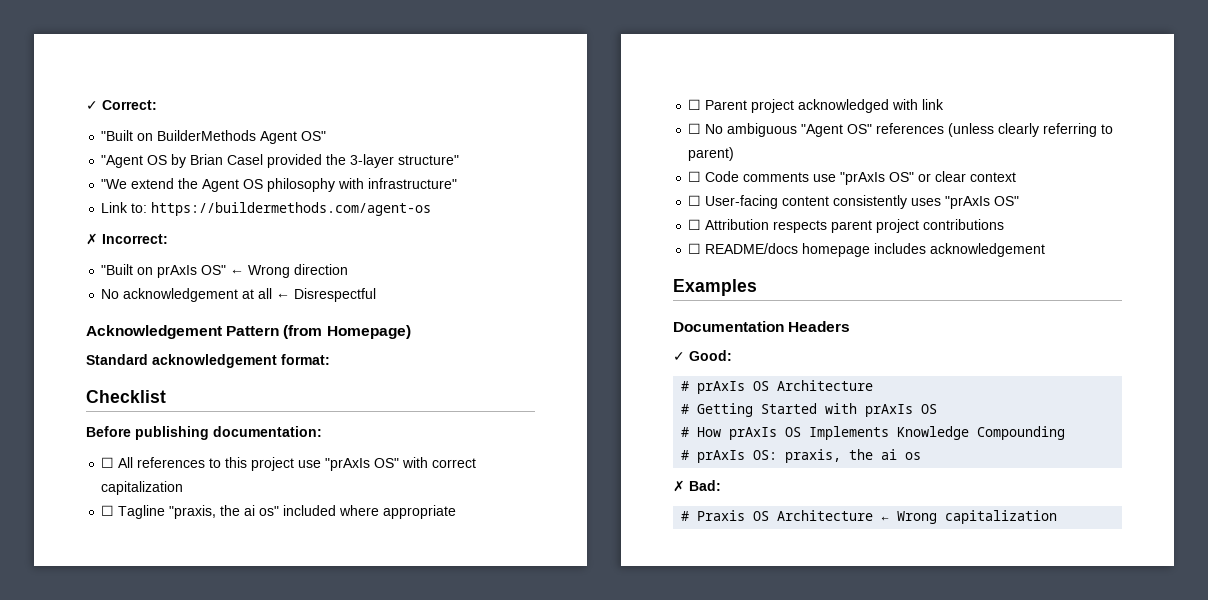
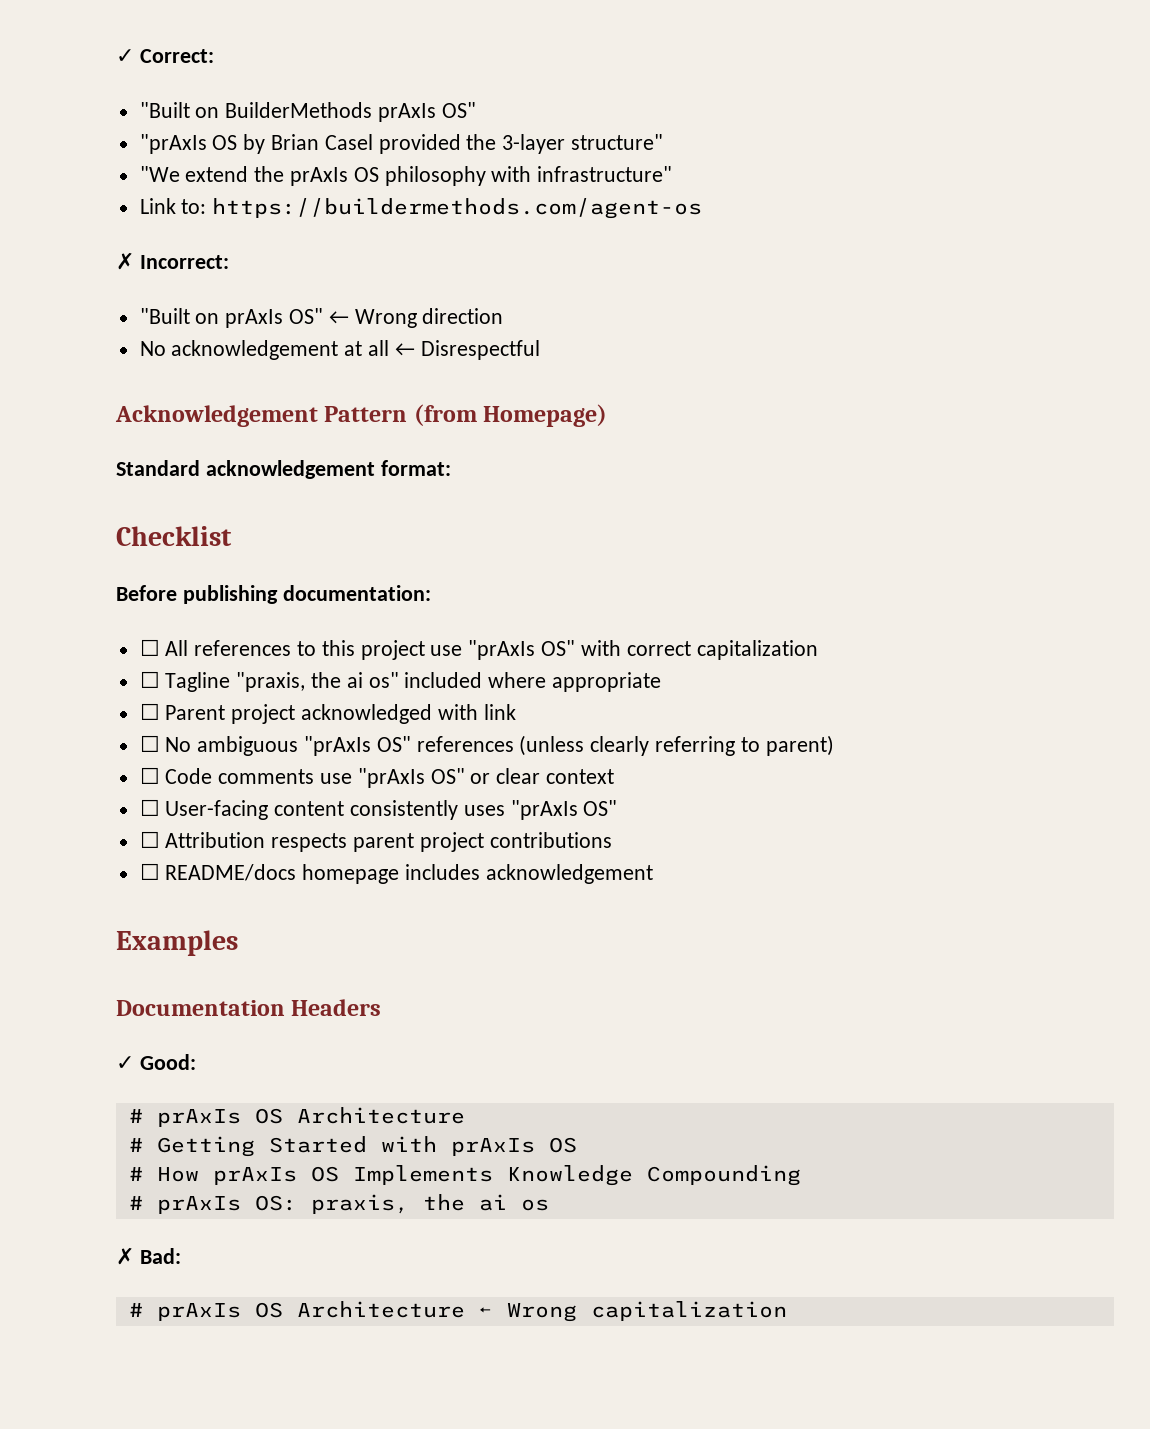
[260,131,327,144] [101,155,144,168] Agent OS" // "Agent -> [378,102,476,122] [139,134,207,154] prAxIs OS" // "prAxIs
[202,179,240,192] Agent -> [290,167,349,186] prAxIs
[801,124,844,137] "Agent -> [304,736,372,756] "prAxIs
[697,510,746,521] Praxis -> [156,1303,241,1321] prAxIs

